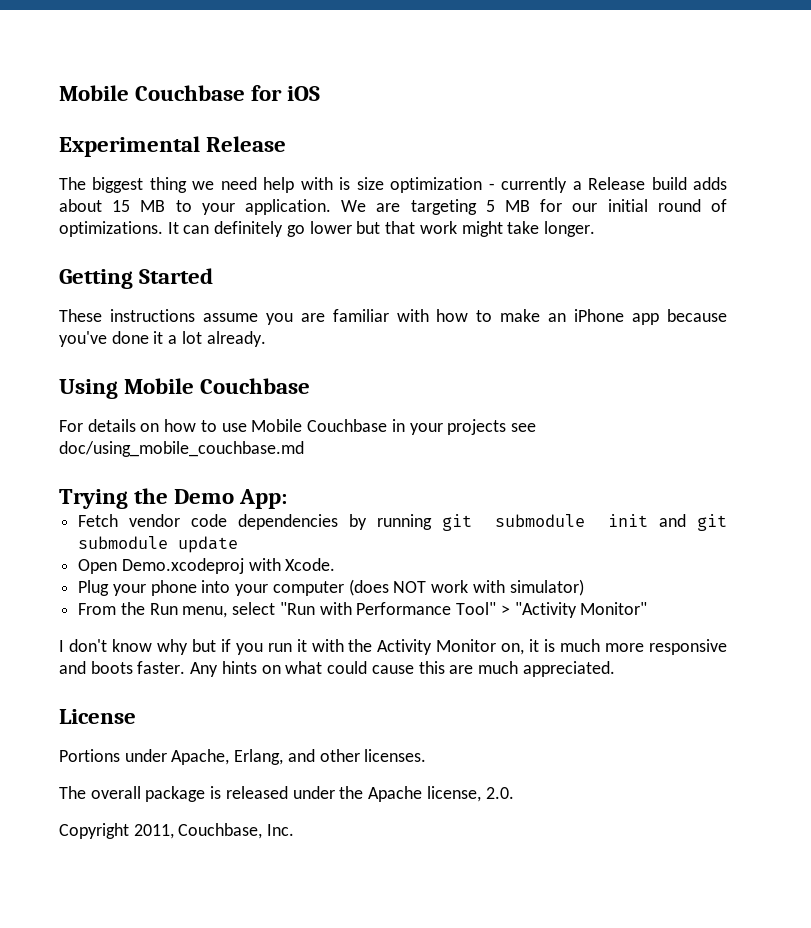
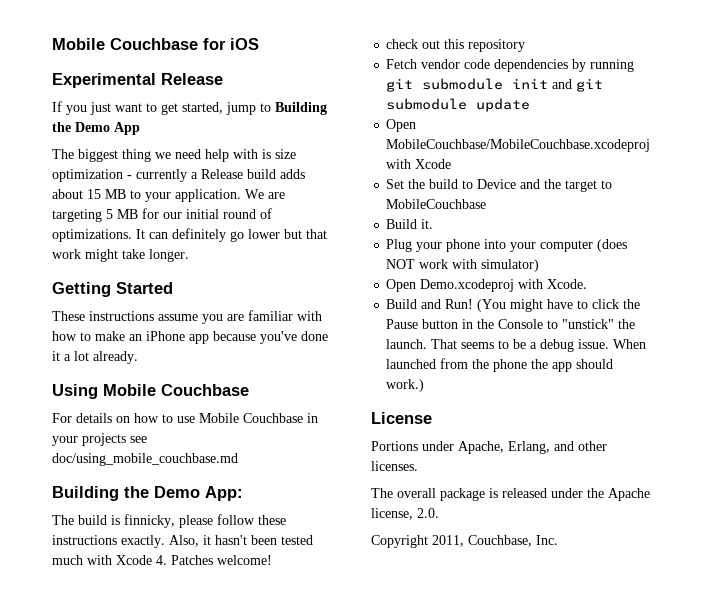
(287, 144) none -> [52,101,327,115] [52,122,140,135] // If you just want to get started, jump to Building the Demo App
[59,489,128,509] Trying -> [52,486,119,501] Building
(288, 499) none -> [52,514,286,528] [52,535,313,548] [52,555,272,565] [386,39,526,52] // The build is finnicky, please follow these instructions exactly. Also, it hasn't been tested much with Xcode 4. Patches welcome! // check out this repository
[121,558,336,574] Demo.xcodeproj with Xcode. -> [386,139,651,152] [386,159,452,169] [386,179,613,192] [386,199,487,209] [386,219,434,229] MobileCouchbase/MobileCouchbase.xcodeproj with Xcode // Set the build to Device and the target to MobileCouchbase // Build it.
[78,602,648,618] [59,639,728,655] [59,661,615,677] From the Run menu, select "Run with Performance Tool" > "Activity Monitor" // I don't know why but if you run it with the Activity Monitor on, it is much more responsive and boots faster. Any hints on what could cause this are much appreciated. -> [386,279,588,292] [386,299,641,312] [386,319,636,329] [386,339,647,352] [386,358,614,372] [386,379,425,392] Open Demo.xcodeproj with Xcode. // Build and Run! (You might have to click the Pause button in the Console to "unstick" the launch. That seems to be a debug issue. When launched from the phone the app should work.)

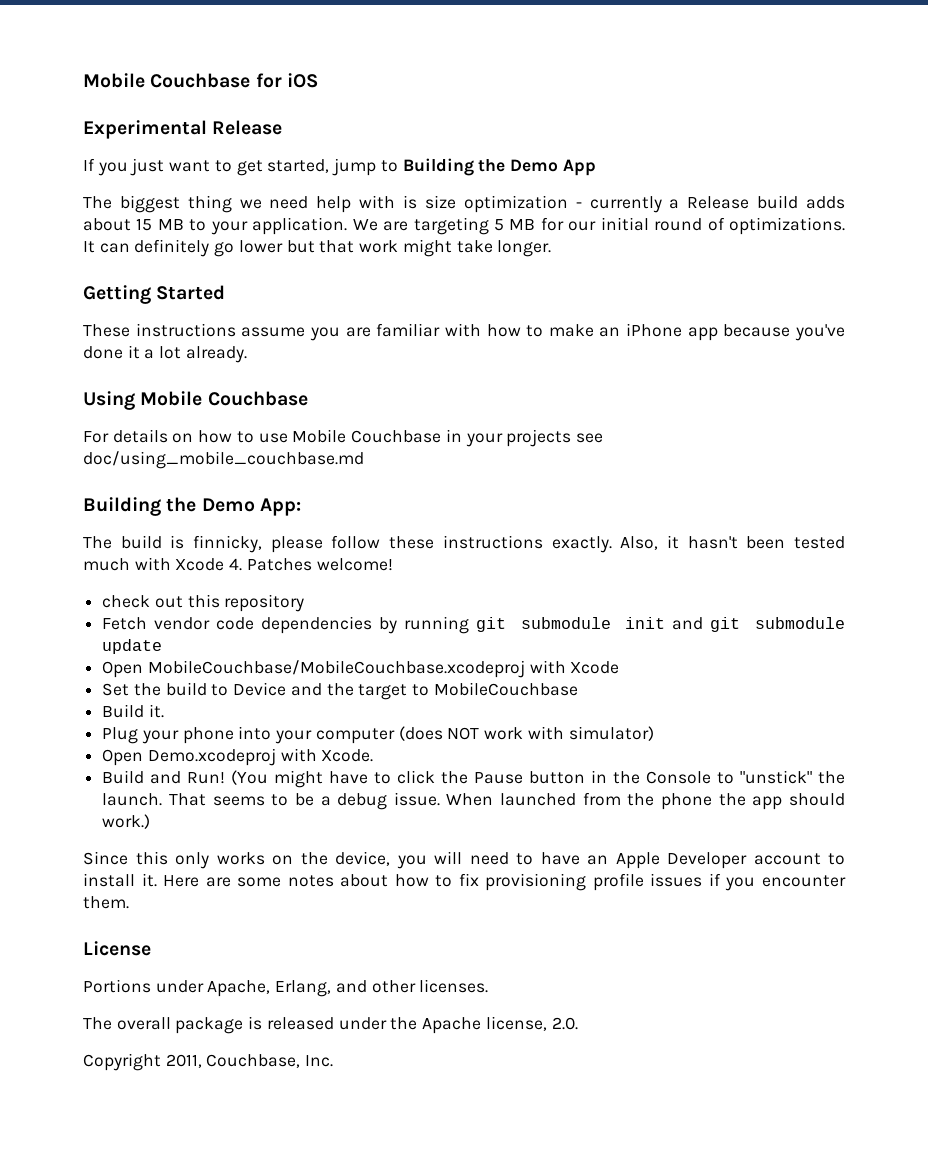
(425, 385) none -> [83,851,845,869] [83,873,846,891] [83,896,129,909] // Since this only works on the device, you will need to have an Apple Developer account to install it. Here are some notes about how to fix provisioning profile issues if you encounter them.

